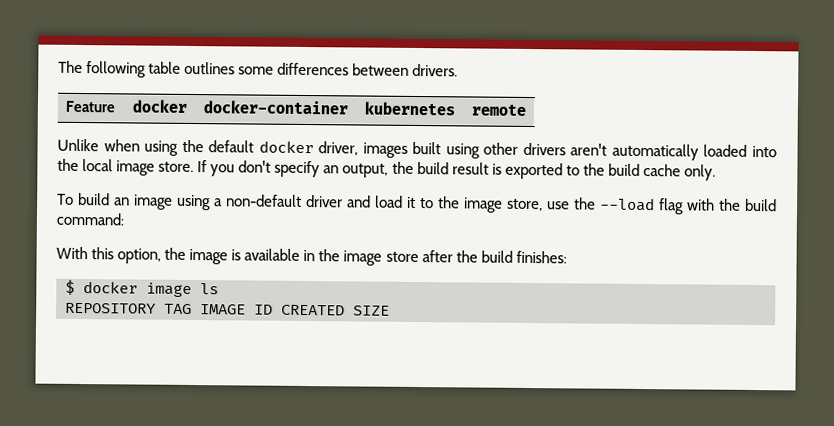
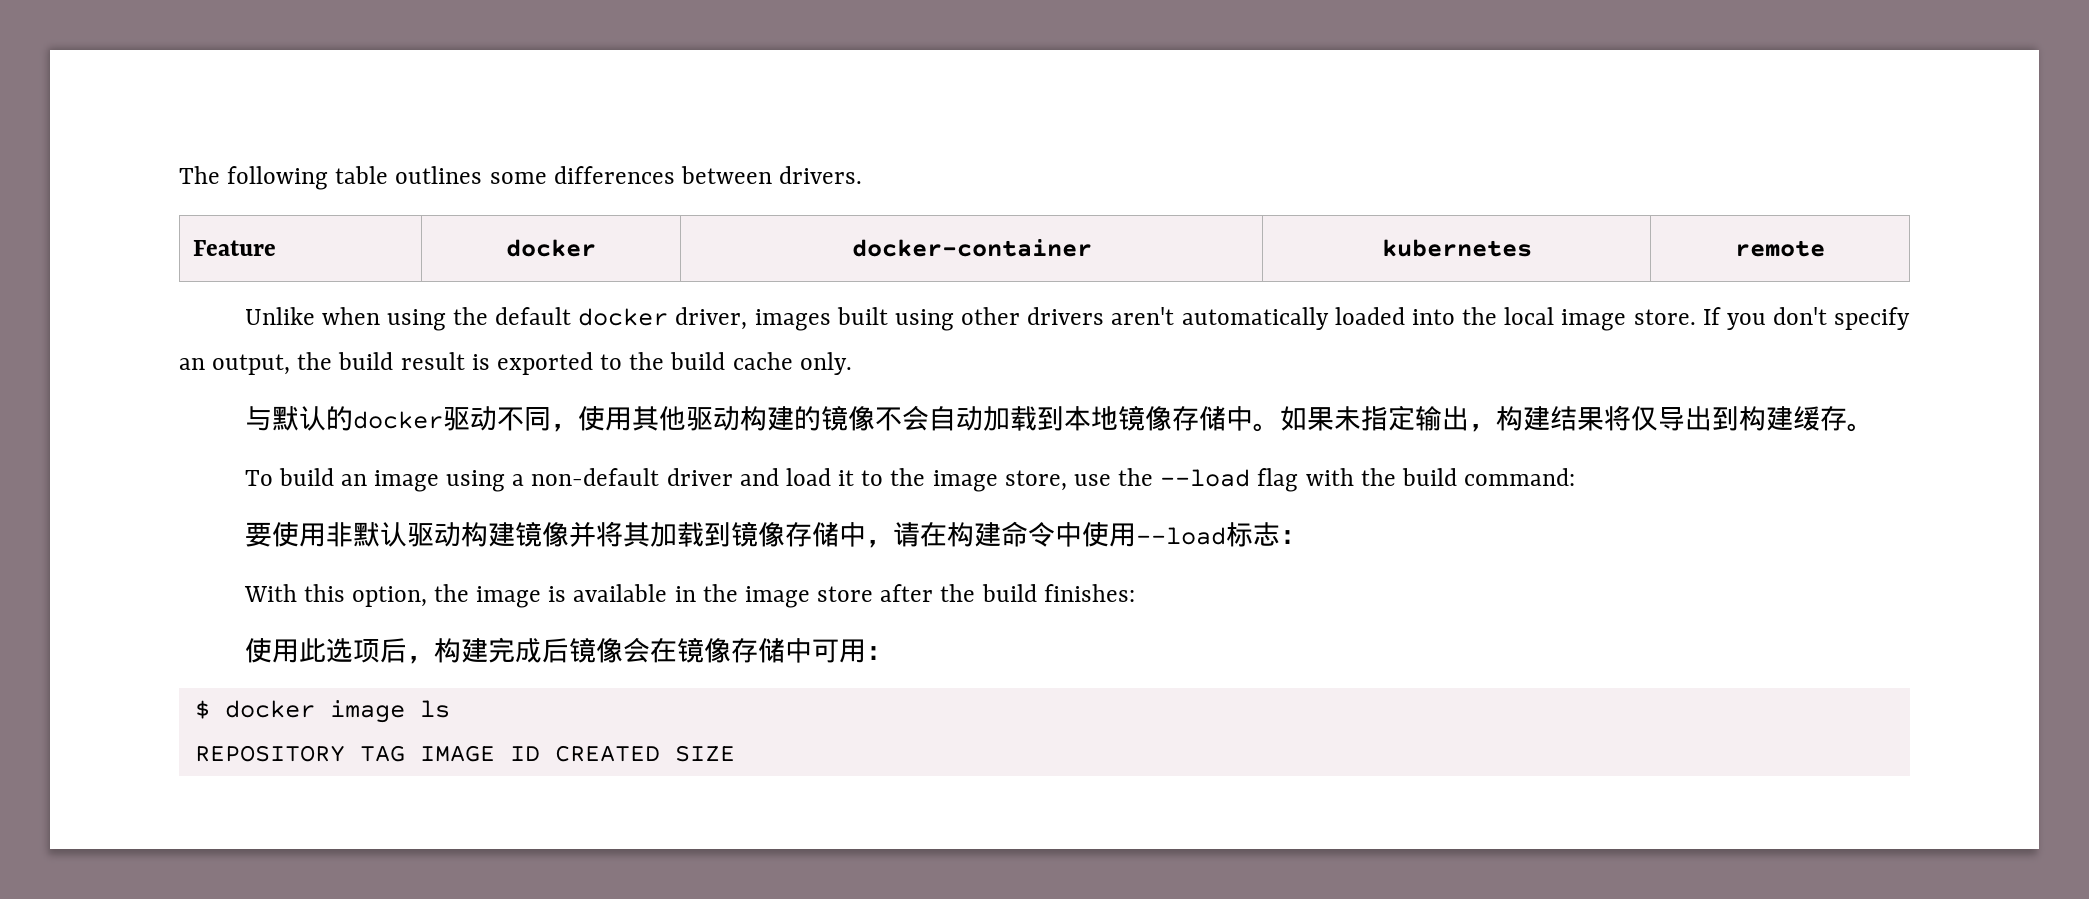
(716, 172) none -> [244,405,1874,432] // 与默认的docker驱动不同，使用其他驱动构建的镜像不会自动加载到本地镜像存储中。如果未指定输出，构建结果将仅导出到构建缓存。
(124, 219) none -> [244,521,1307,548] // 要使用非默认驱动构建镜像并将其加载到镜像存储中，请在构建命令中使用--load标志：
(567, 257) none -> [244,637,893,664] // 使用此选项后，构建完成后镜像会在镜像存储中可用：

